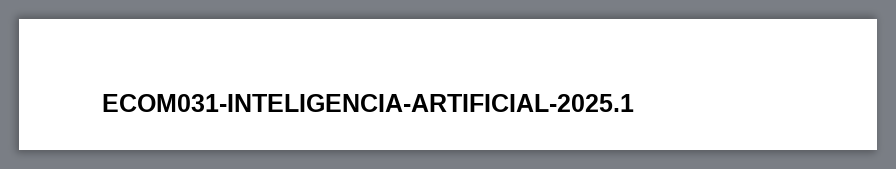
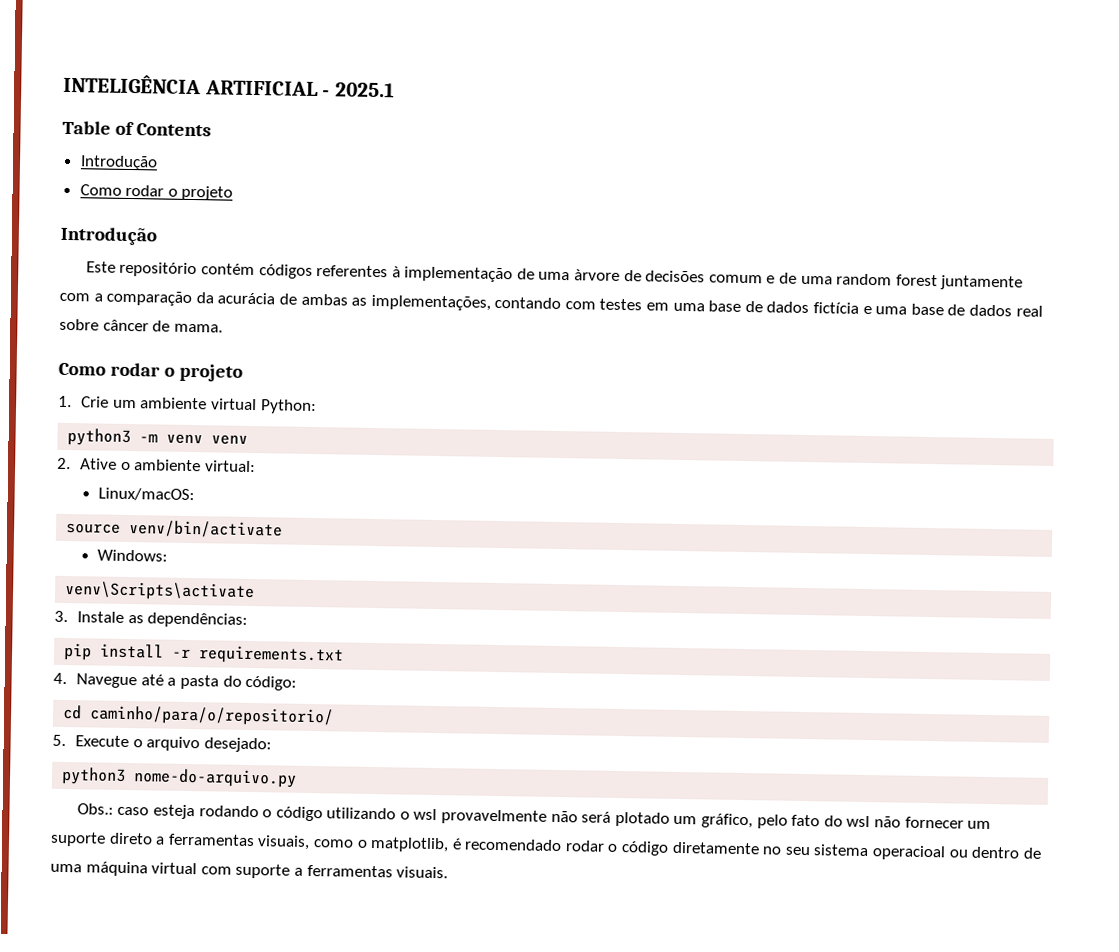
[102,94,634,112] ECOM031-INTELIGENCIA-ARTIFICIAL-2025.1 -> [63,73,395,98] [62,120,212,137] [79,155,158,171] [79,184,234,201] [60,226,157,246] [85,261,1024,291] [59,290,1043,317] [59,318,223,333] [58,362,244,382] [58,395,317,415] [67,428,249,447] [57,457,257,473] [97,487,195,502] [66,520,284,539] [96,549,168,562] [64,580,256,602] [54,610,249,628] [63,642,345,665] [53,672,298,691] [62,704,335,727] [52,734,273,753] [61,766,298,788] [76,803,992,830] [50,831,1042,861] [50,861,449,879] INTELIGÊNCIA ARTIFICIAL - 2025.1 // Table of Contents // Introdução // Como rodar o projeto // Introdução // Este repositório contém códigos referentes à implementação de uma àrvore de decisões comum e de uma random forest juntamente com a comparação da acurácia de ambas as implementações, contando com testes em uma base de dados fictícia e uma base de dados real sobre câncer de mama. // Como rodar o projeto // 1. Crie um ambiente virtual Python: // python3 -m venv venv // 2. Ative o ambiente virtual: // Linux/macOS: // source venv/bin/activate // Windows: // venv\Scripts\activate // 3. Instale as dependências: // pip install -r requirements.txt // 4. Navegue até a pasta do código: // cd caminho/para/o/repositorio/ // 5. Execute o arquivo desejado: // python3 nome-do-arquivo.py // Obs.: caso esteja rodando o código utilizando o wsl provavelmente não será plotado um gráfico, pelo fato do wsl não fornecer um suporte direto a ferramentas visuais, como o matplotlib, é recomendado rodar o código diretamente no seu sistema operacioal ou dentro de uma máquina virtual com suporte a ferramentas visuais.

